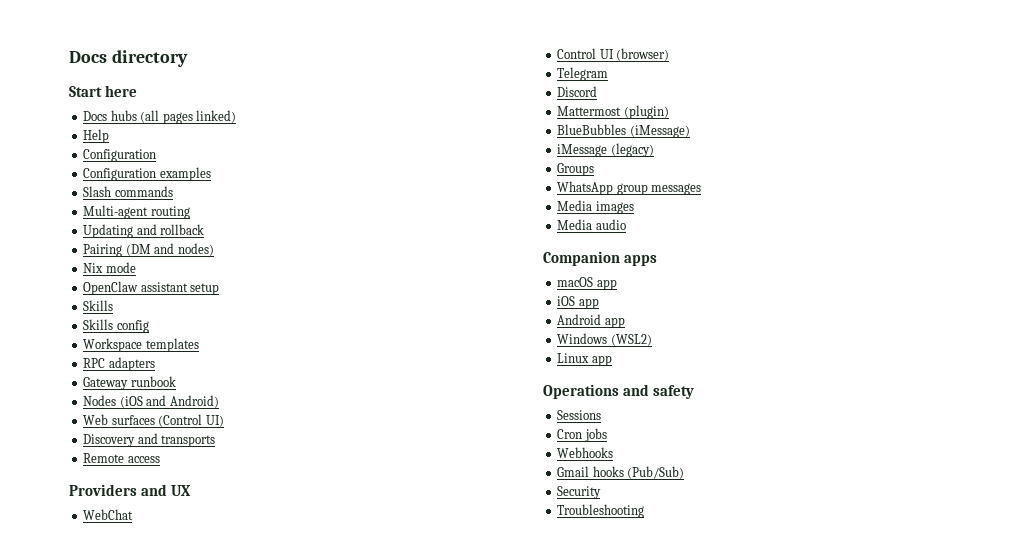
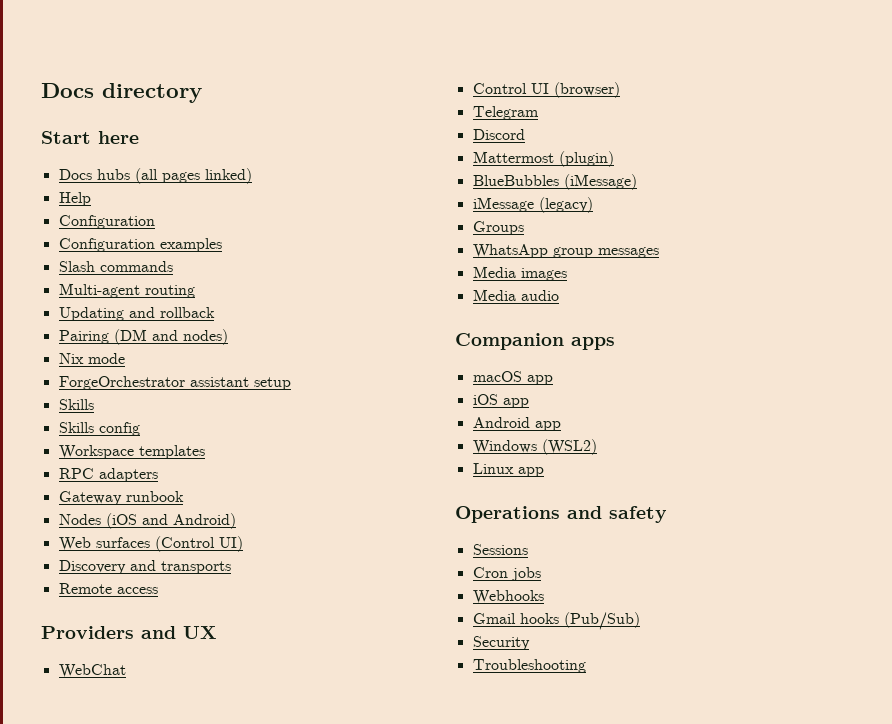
[83,281,139,295] OpenClaw -> [58,376,185,390] ForgeOrchestrator

